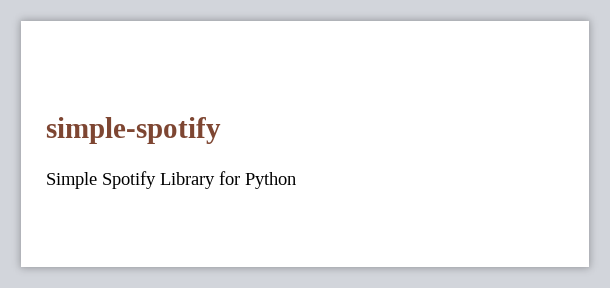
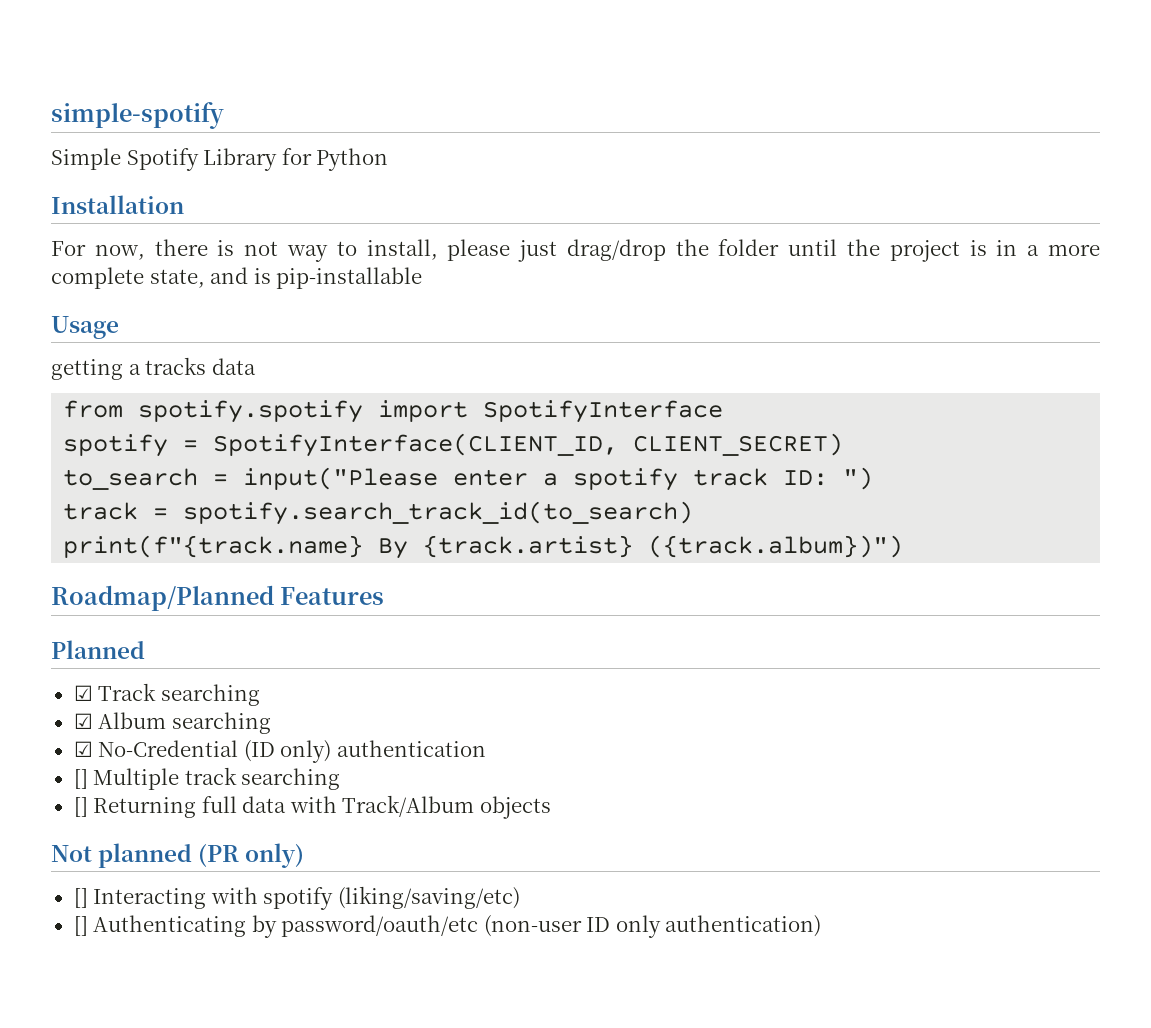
(296, 180) none -> [51,195,184,214] [51,239,1100,262] [51,267,423,289] [51,316,119,339] [51,357,256,380] [63,400,724,423] [63,433,844,457] [63,467,874,491] [63,501,694,525] [63,535,904,559] [51,585,385,611] [51,640,145,659] [73,683,260,706] [73,712,271,734] [73,740,486,763] [73,767,341,790] [73,795,551,819] [51,843,305,868] [73,886,520,910] [73,915,822,938] // Installation // For now, there is not way to install, please just drag/drop the folder until the project is in a more complete state, and is pip-installable // Usage // getting a tracks data // from spotify.spotify import SpotifyInterface // spotify = SpotifyInterface(CLIENT_ID, CLIENT_SECRET) // to_search = input("Please enter a spotify track ID: ") // track = spotify.search_track_id(to_search) // print(f"{track.name} By {track.artist} ({track.album})") // Roadmap/Planned Features // Planned // ☑ Track searching // ☑ Album searching // ☑ No-Credential (ID only) authentication // [] Multiple track searching // [] Returning full data with Track/Album objects // Not planned (PR only) // [] Interacting with spotify (liking/saving/etc) // [] Authenticating by password/oauth/etc (non-user ID only authentication)

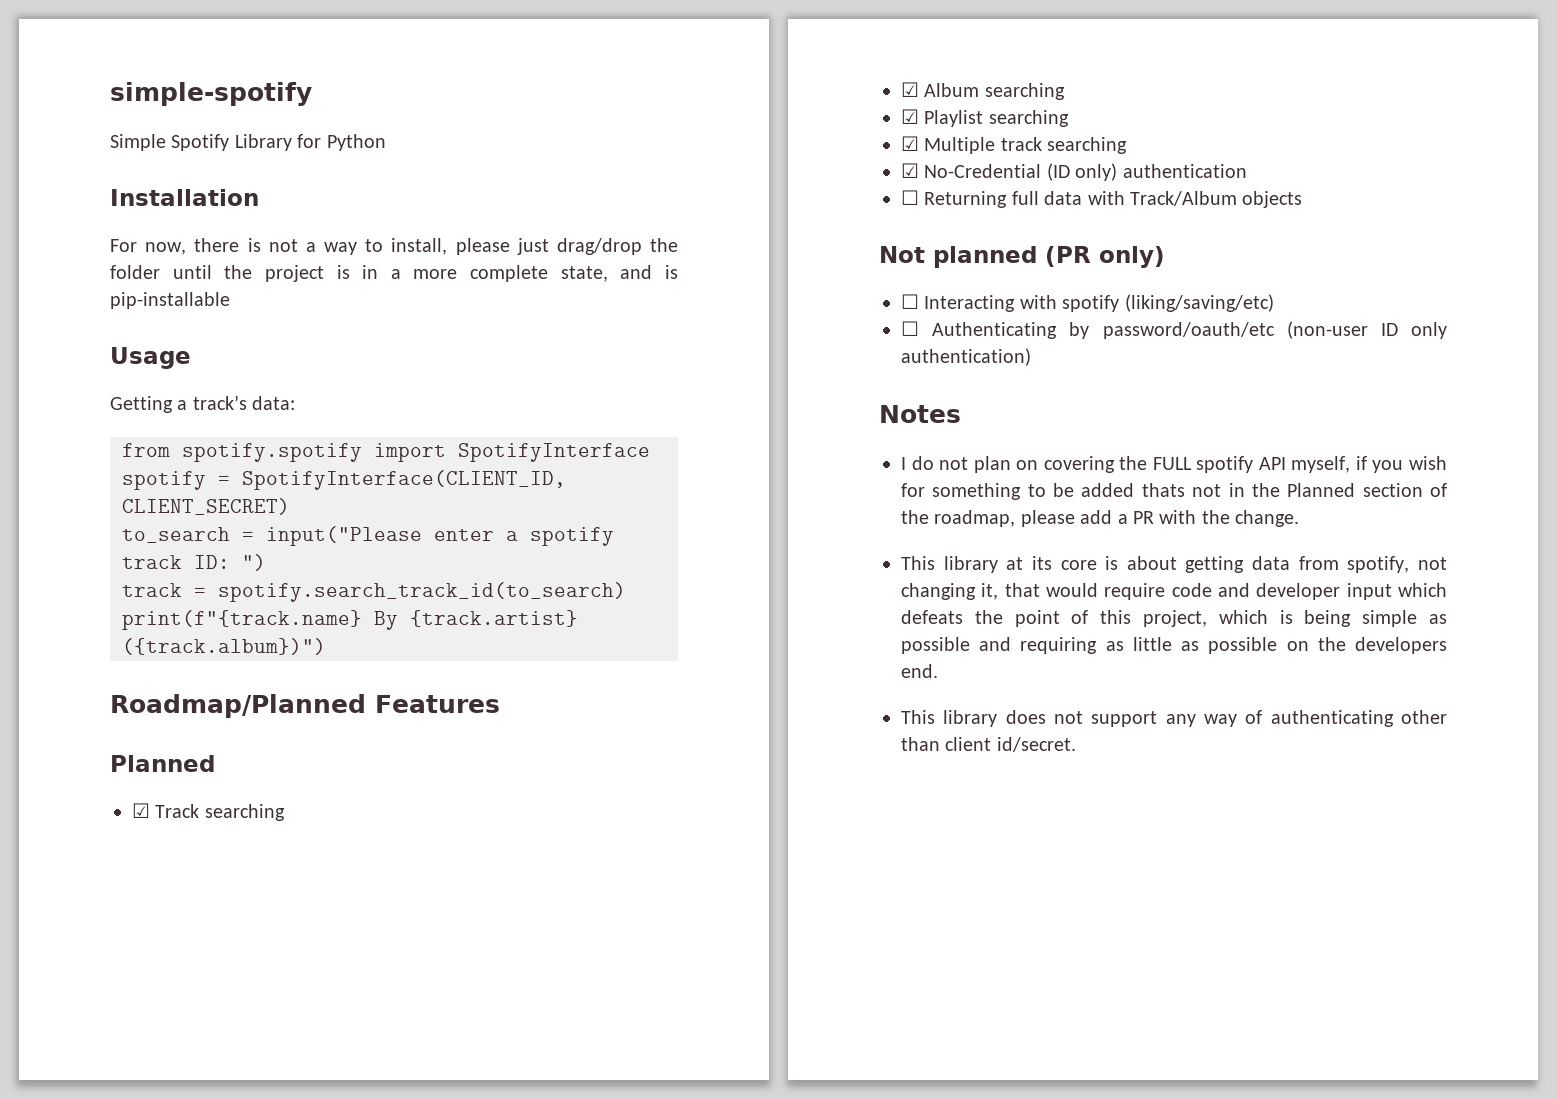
(279, 248) none -> [305,242,316,252] a
[51,357,256,380] getting a tracks data -> [110,395,296,413] Getting a track’s data:
(271, 723) none -> [901,109,1069,127] [901,136,1128,154] // ☑ Playlist searching // ☑ Multiple track searching
[73,767,341,790] [73,797,88,817] [] Multiple track searching // [] -> [901,190,919,205] ☐
[73,888,88,908] [] -> [901,294,919,309] ☐
[73,916,88,936] [] -> [901,321,919,336] ☐
(822, 926) none -> [879,405,961,423] [901,456,1447,473] [901,483,1447,500] [901,510,1300,527] [901,556,1447,573] [901,583,1447,600] [901,610,1447,627] [901,637,1447,654] [901,664,938,678] [901,710,1447,727] [901,737,1076,752] // Notes // I do not plan on covering the FULL spotify API myself, if you wish for something to be added thats not in the Planned section of the roadmap, please add a PR with the change. // This library at its core is about getting data from spotify, not changing it, that would require code and developer input which defeats the point of this project, which is being simple as possible and requiring as little as possible on the developers end. // This library does not support any way of authenticating other than client id/secret.

